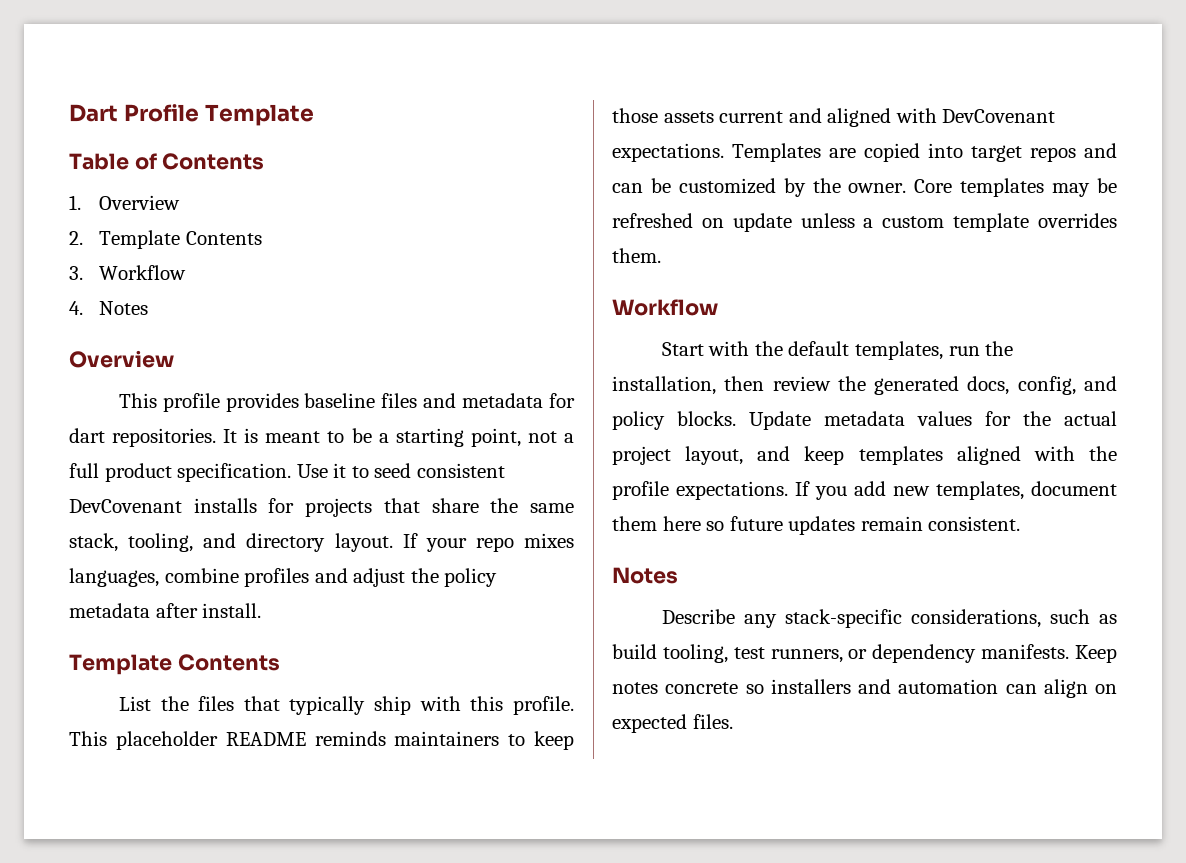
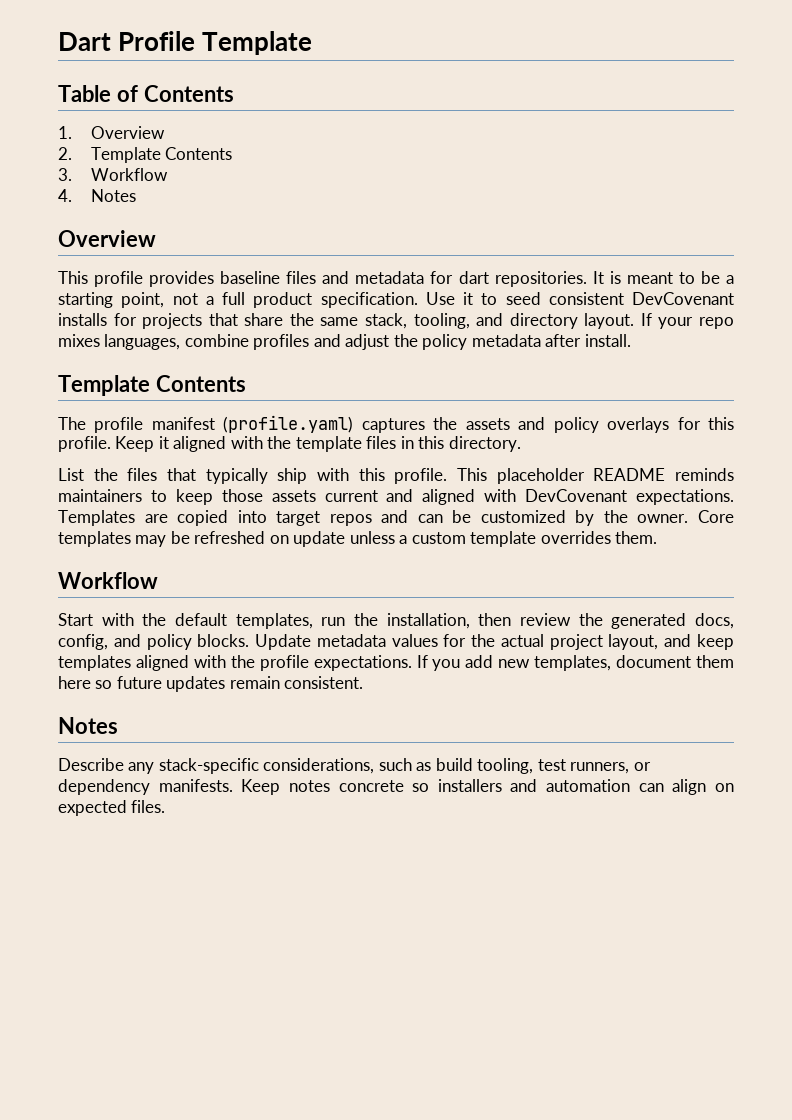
(280, 662) none -> [58,415,734,433] [58,436,521,452] // The profile manifest (profile.yaml) captures the assets and policy overlays for this profile. Keep it aligned with the template files in this directory.

